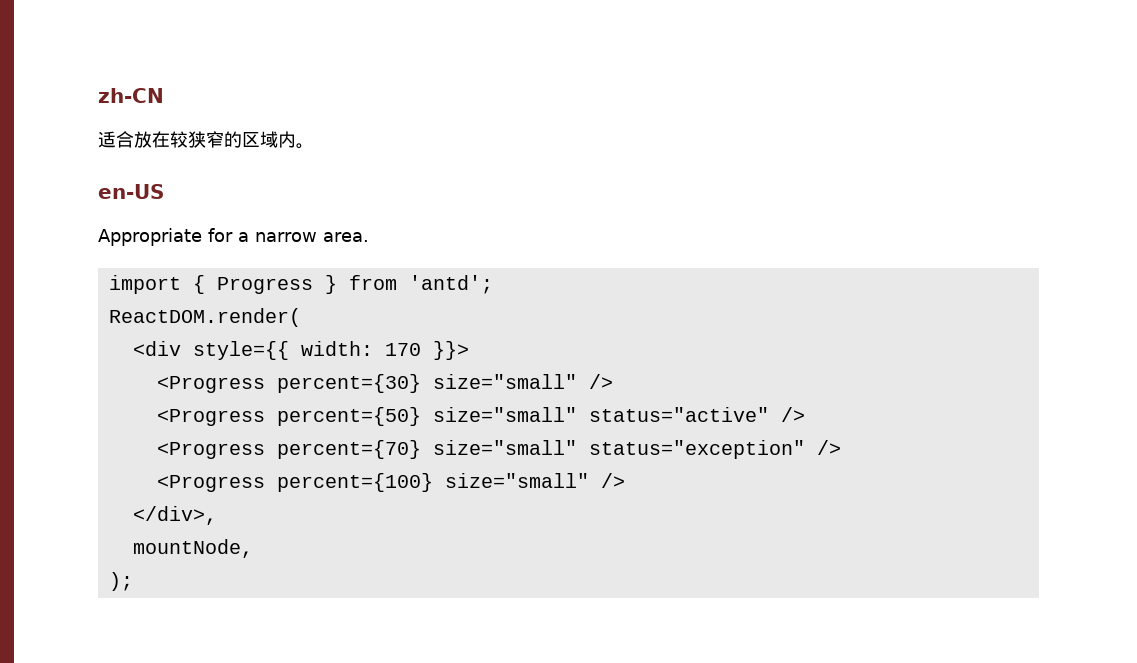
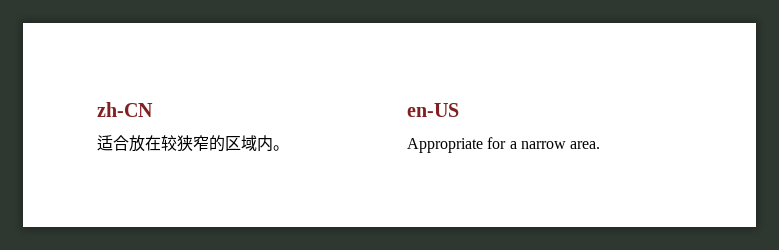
[108,275,493,294] [108,308,301,327] [132,341,469,360] [156,374,613,393] [156,407,805,426] [156,440,841,459] [156,473,625,492] [132,506,217,525] [132,539,253,558] [108,572,133,591] // import { Progress } from 'antd'; // ReactDOM.render( // <div style={{ width: 170 }}> // <Progress percent={30} size="small" /> // <Progress percent={50} size="small" status="active" /> // <Progress percent={70} size="small" status="exception" /> // <Progress percent={100} size="small" /> // </div>, // mountNode, // ); -> (601, 145) none

